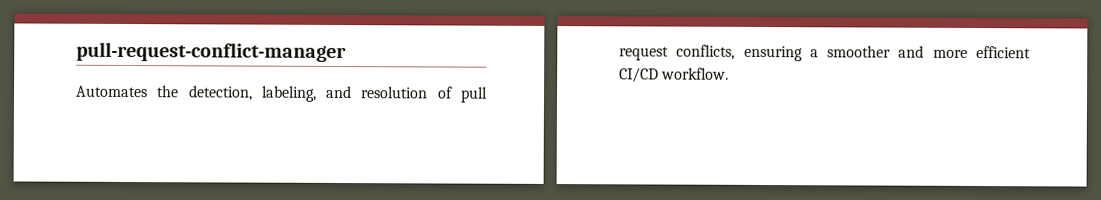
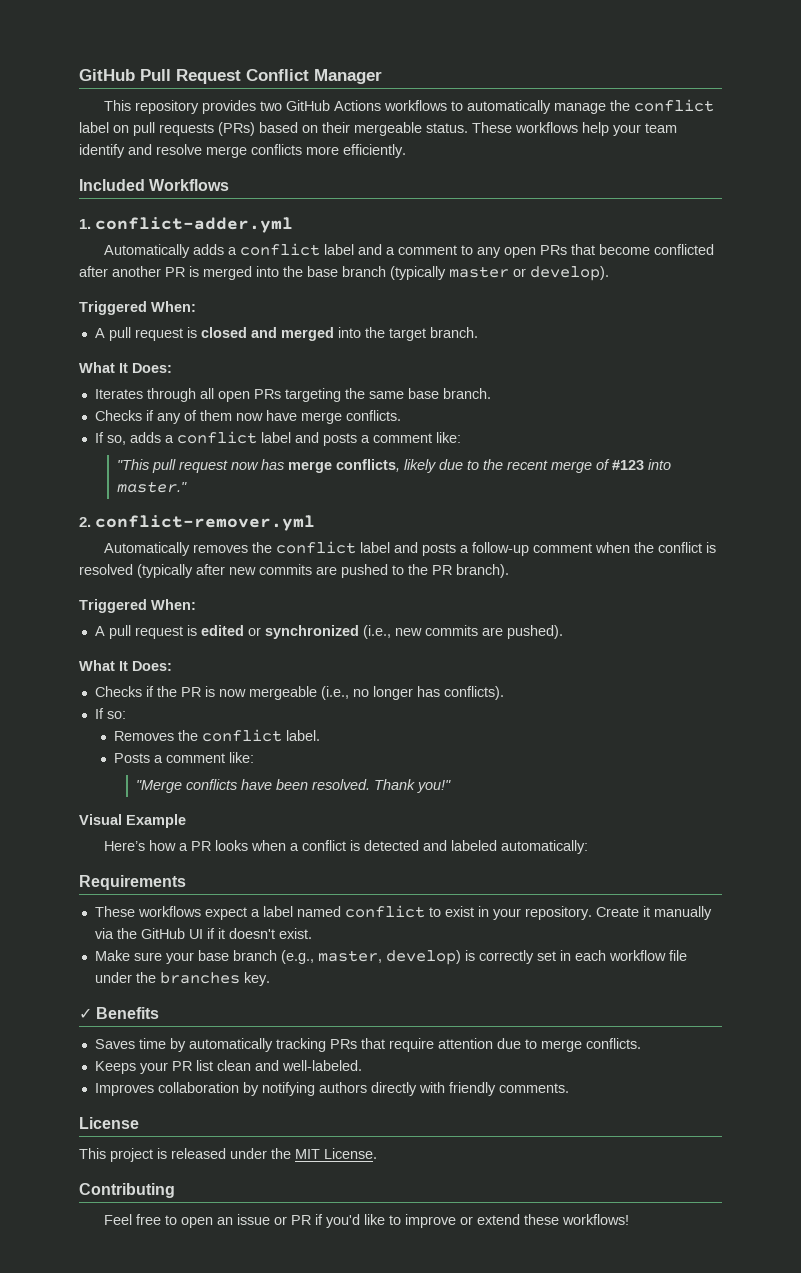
[76,41,347,63] [76,85,488,103] [619,44,1031,62] [619,67,730,83] pull-request-conflict-manager // Automates the detection, labeling, and resolution of pull request conflicts, ensuring a smoother and more efficient CI/CD workflow. -> [79,69,382,84] [103,99,714,114] [79,122,677,136] [79,144,406,158] [79,179,230,191] [79,217,294,233] [103,243,714,258] [79,266,609,281] [79,301,196,315] [94,327,478,341] [79,362,172,373] [94,388,491,402] [94,410,401,424] [94,431,461,446] [117,459,672,473] [117,481,188,493] [79,515,316,531] [103,541,716,556] [79,564,509,578] [79,599,196,613] [94,625,563,639] [79,660,172,671] [94,686,504,700] [94,708,126,719] [114,729,321,742] [114,752,255,763] [136,779,452,793] [79,814,186,828] [103,840,588,854] [79,875,186,890] [94,905,712,920] [94,928,312,939] [94,950,687,965] [94,972,270,986] [79,1007,160,1019] [94,1038,641,1052] [94,1060,362,1074] [94,1082,569,1096] [79,1117,139,1129] [79,1148,377,1162] [79,1183,175,1198] [103,1214,629,1228] GitHub Pull Request Conflict Manager // This repository provides two GitHub Actions workflows to automatically manage the conflict label on pull requests (PRs) based on their mergeable status. These workflows help your team identify and resolve merge conflicts more efficiently. // Included Workflows // 1. conflict-adder.yml // Automatically adds a conflict label and a comment to any open PRs that become conflicted after another PR is merged into the base branch (typically master or develop). // Triggered When: // A pull request is closed and merged into the target branch. // What It Does: // Iterates through all open PRs targeting the same base branch. // Checks if any of them now have merge conflicts. // If so, adds a conflict label and posts a comment like: // "This pull request now has merge conflicts, likely due to the recent merge of #123 into master." // 2. conflict-remover.yml // Automatically removes the conflict label and posts a follow-up comment when the conflict is resolved (typically after new commits are pushed to the PR branch). // Triggered When: // A pull request is edited or synchronized (i.e., new commits are pushed). // What It Does: // Checks if the PR is now mergeable (i.e., no longer has conflicts). // If so: // Removes the conflict label. // Posts a comment like: // "Merge conflicts have been resolved. Thank you!" // Visual Example // Here’s how a PR looks when a conflict is detected and labeled automatically: // Requirements // These workflows expect a label named conflict to exist in your repository. Create it manually via the GitHub UI if it doesn't exist. // Make sure your base branch (e.g., master, develop) is correctly set in each workflow file under the branches key. // ✓ Benefits // Saves time by automatically tracking PRs that require attention due to merge conflicts. // Keeps your PR list clean and well-labeled. // Improves collaboration by notifying authors directly with friendly comments. // License // This project is released under the MIT License. // Contributing // Feel free to open an issue or PR if you'd like to improve or extend these workflows!

